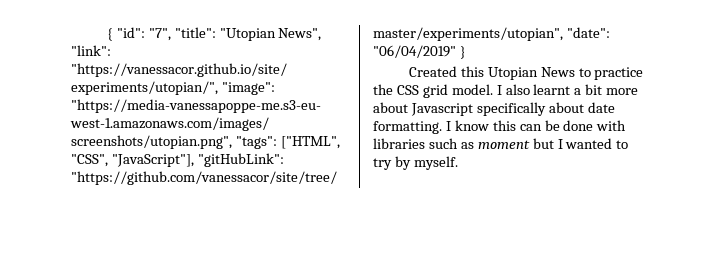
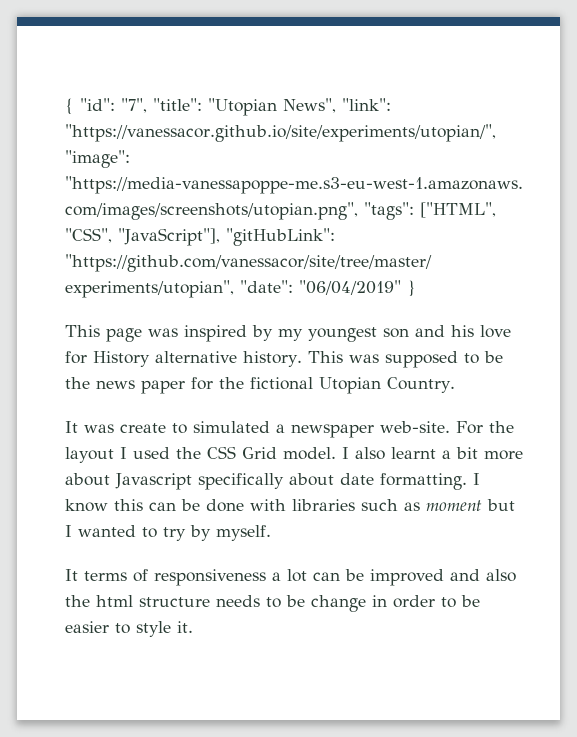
[408,66,644,80] Created this Utopian News to practice -> [65,325,511,342] [65,351,503,368] [65,377,455,394] [65,421,514,438] [65,447,170,463] This page was inspired by my youngest son and his love for History alternative history. This was supposed to be the news paper for the fictional Utopian Country. // It was create to simulated a newspaper web-site. For the layout I used
[422,84,448,98] grid -> [242,447,277,459] Grid
(458, 163) none -> [65,569,516,586] [65,595,480,612] [65,621,193,637] // It terms of responsiveness a lot can be improved and also the html structure needs to be change in order to be easier to style it.

